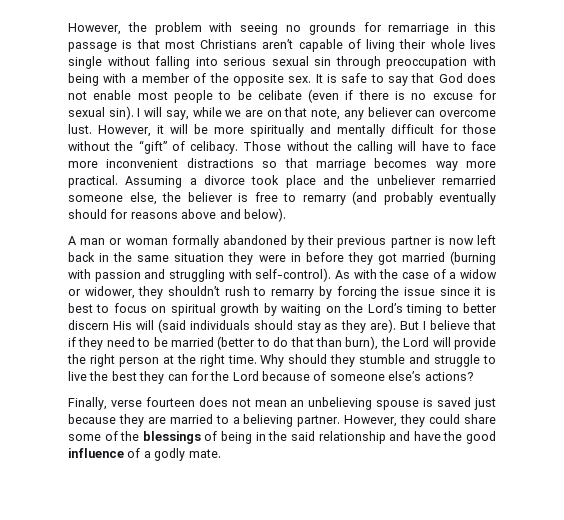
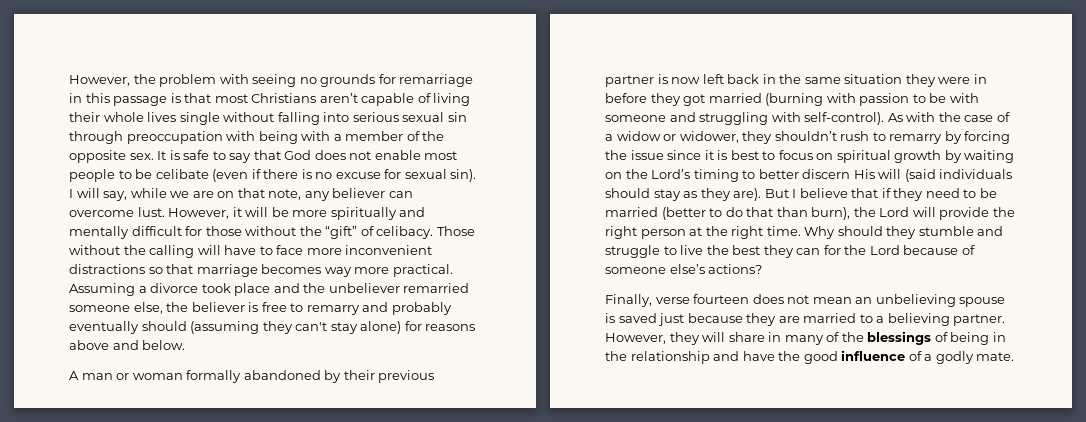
[352,191,377,205] (and -> [362,302,389,312] and
(107, 214) none -> [190,321,402,334] (assuming they can't stay alone)
[243,208,286,222] below). -> [142,340,186,350] below.
(141, 276) none -> [912,93,979,103] [605,115,666,122] to be with someone
[429,414,497,424] [68,434,101,441] could share some -> [702,332,824,345] will share in many
[290,431,315,441] said -> (627, 356) none

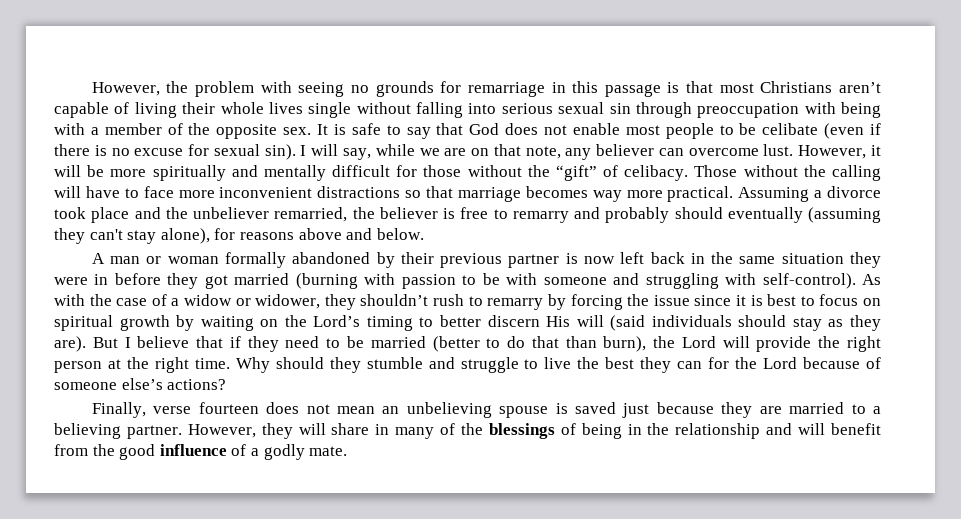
[403,283,470,293] [69,302,163,314] remarried someone else, -> [274,207,348,222] remarried,
[69,321,187,334] eventually should -> [674,207,803,223] should eventually
[360,321,402,334] alone) -> [160,228,210,244] alone),
[742,351,775,361] have -> [798,423,882,435] [54,444,88,456] will benefit from

